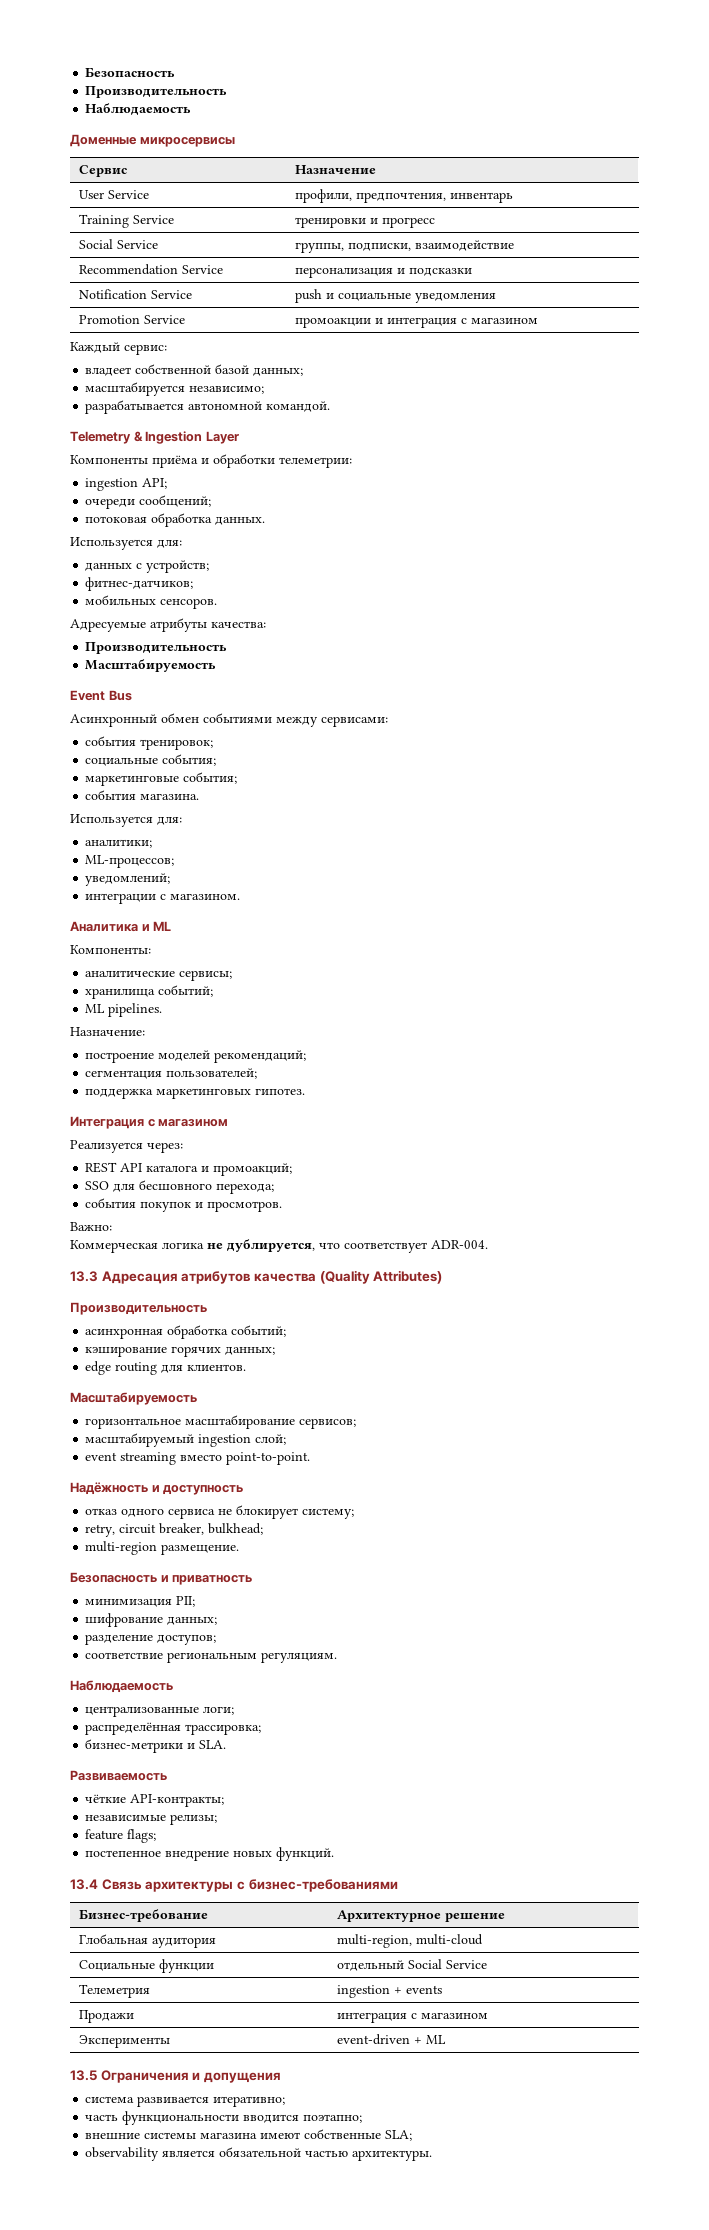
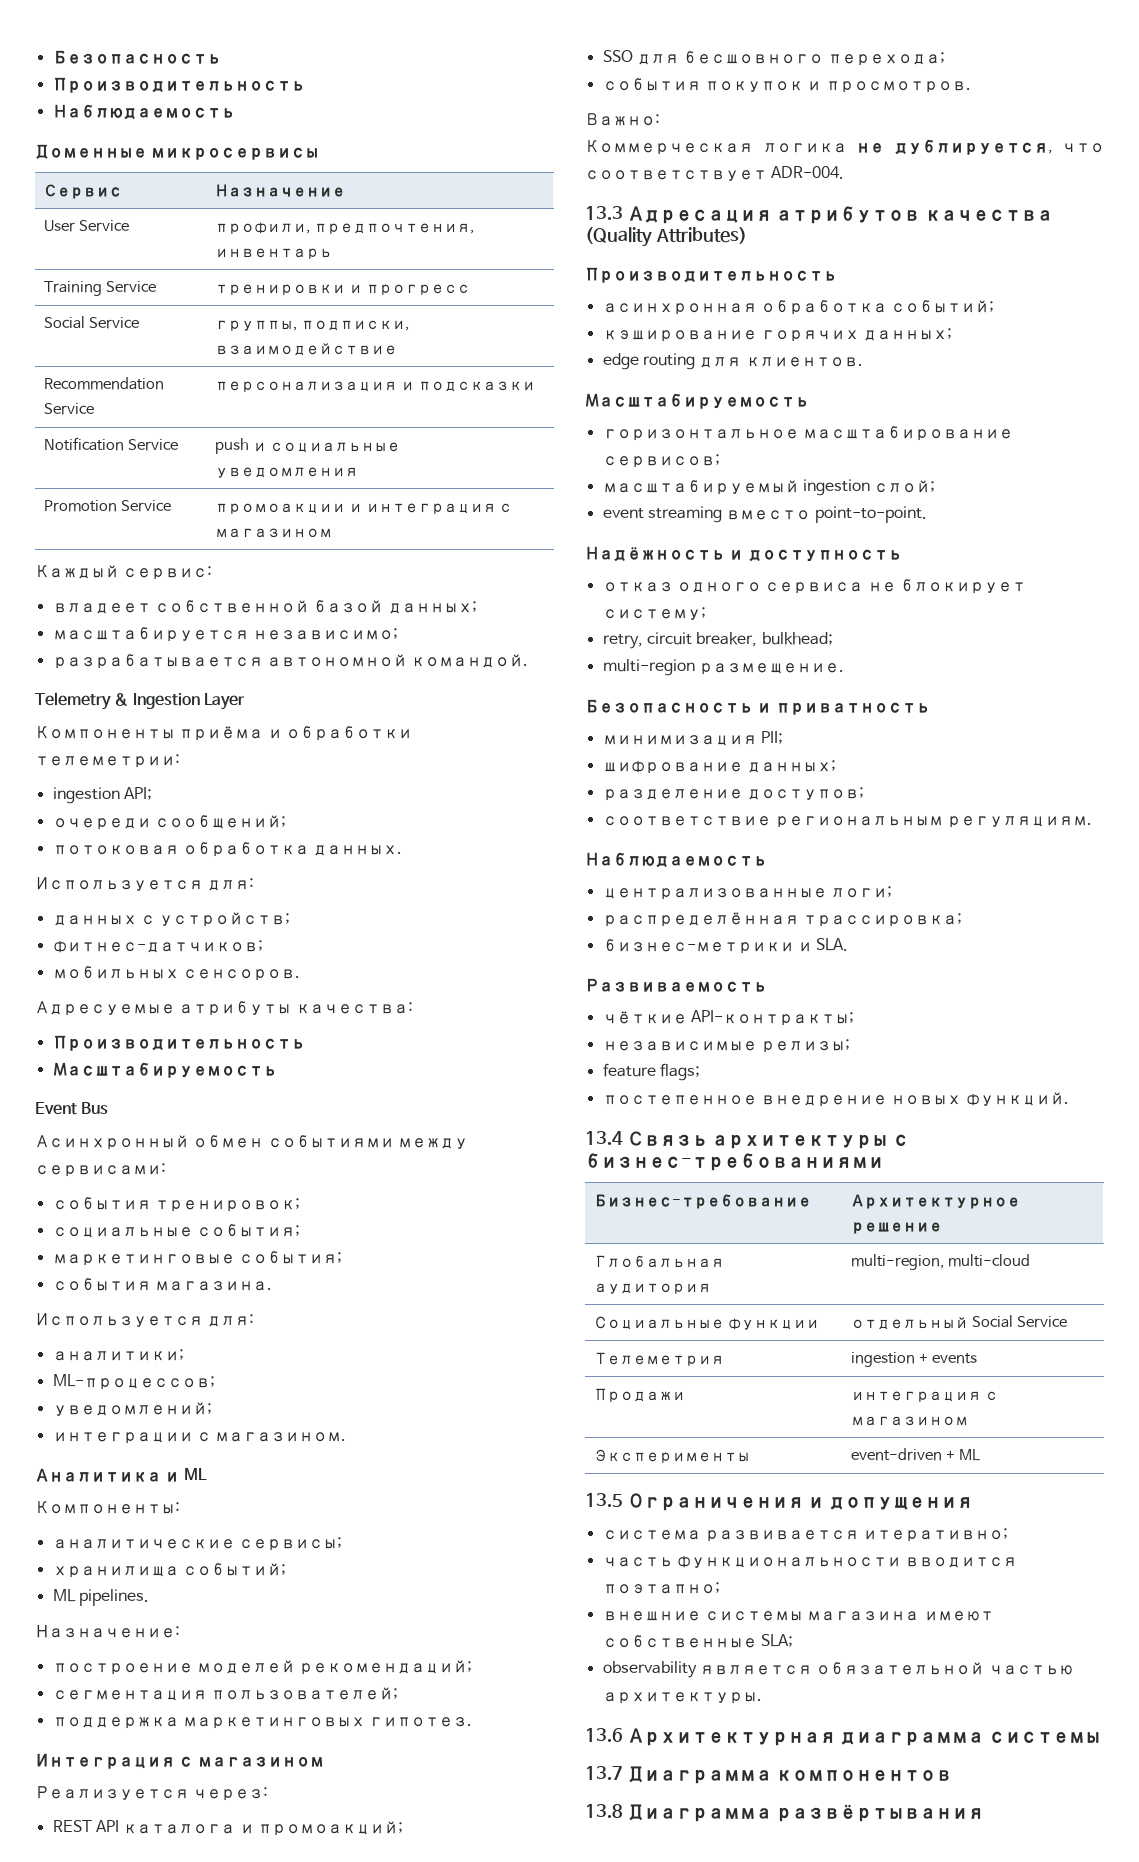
(433, 2155) none -> [585,1728,1102,1746] [585,1766,953,1784] [585,1804,985,1822] // 13.6 Архитектурная диаграмма системы // 13.7 Диаграмма компонентов // 13.8 Диаграмма развёртывания

